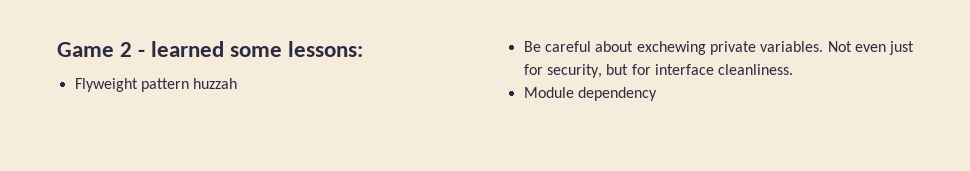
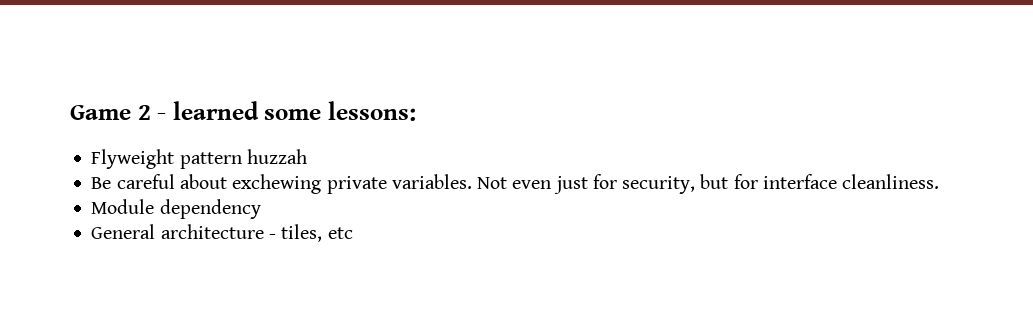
(657, 94) none -> [91,224,353,242] // General architecture - tiles, etc

